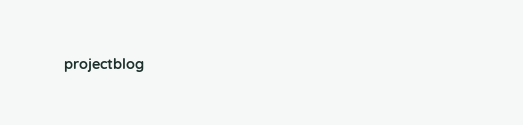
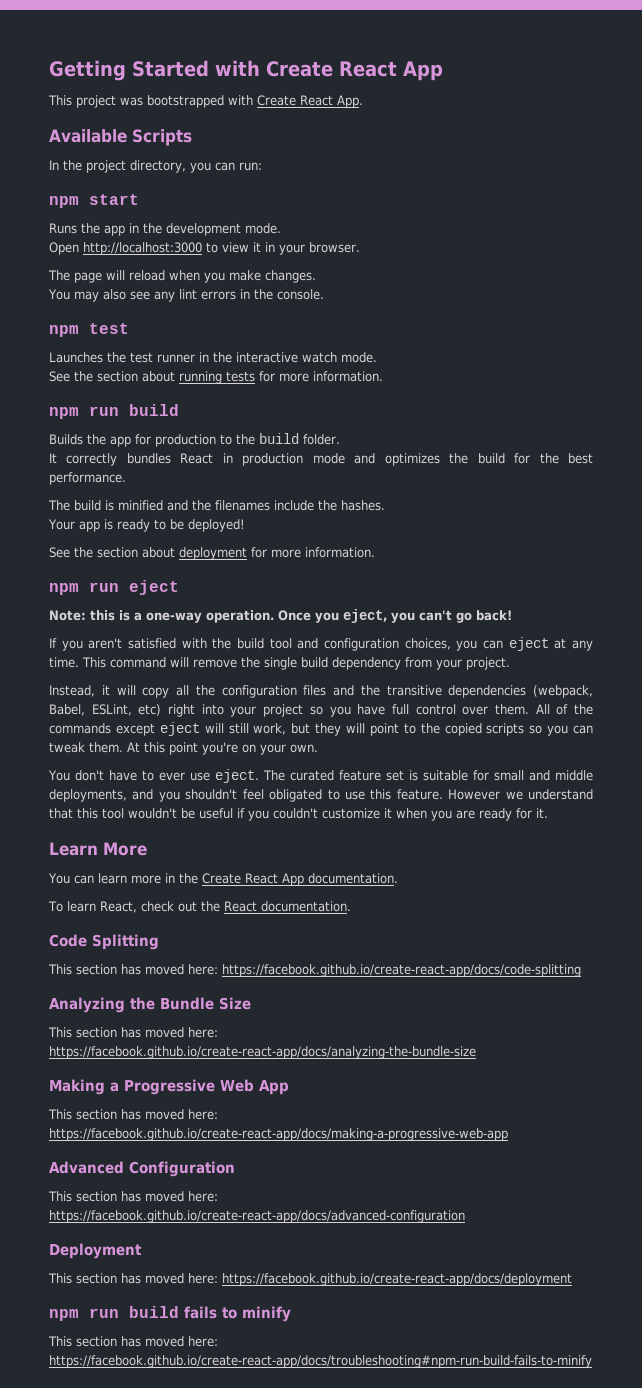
[64,58,144,72] projectblog -> [49,60,443,81] [48,95,363,108] [49,129,192,146] [49,160,262,173] [49,194,139,208] [49,223,281,236] [49,242,360,255] [48,270,316,283] [48,289,324,302] [49,323,129,337] [49,352,377,363] [49,371,383,384] [49,404,179,419] [49,433,340,447] [49,453,593,466] [49,472,126,485] [48,500,385,511] [48,519,245,532] [49,547,375,560] [49,580,179,595] [49,609,512,623] [49,637,594,651] [49,657,510,670] [49,685,593,698] [49,704,593,717] [49,722,593,736] [49,742,318,755] [48,769,593,783] [49,789,594,802] [49,808,548,821] [49,842,147,856] [48,873,398,886] [48,901,351,913] [49,934,159,950] [48,964,581,977] [49,997,251,1013] [48,1027,218,1038] [49,1046,476,1059] [49,1079,289,1095] [48,1109,218,1120] [49,1128,508,1141] [49,1161,235,1177] [48,1191,218,1202] [49,1210,465,1223] [49,1243,142,1259] [48,1273,572,1286] [49,1306,291,1322] [48,1336,218,1347] [49,1355,592,1368] Getting Started with Create React App // This project was bootstrapped with Create React App. // Available Scripts // In the project directory, you can run: // npm start // Runs the app in the development mode. // Open http://localhost:3000 to view it in your browser. // The page will reload when you make changes. // You may also see any lint errors in the console. // npm test // Launches the test runner in the interactive watch mode. // See the section about running tests for more information. // npm run build // Builds the app for production to the build folder. // It correctly bundles React in production mode and optimizes the build for the best performance. // The build is minified and the filenames include the hashes. // Your app is ready to be deployed! // See the section about deployment for more information. // npm run eject // Note: this is a one-way operation. Once you eject, you can't go back! // If you aren't satisfied with the build tool and configuration choices, you can eject at any time. This command will remove the single build dependency from your project. // Instead, it will copy all the configuration files and the transitive dependencies (webpack, Babel, ESLint, etc) right into your project so you have full control over them. All of the commands except eject will still work, but they will point to the copied scripts so you can tweak them. At this point you're on your own. // You don't have to ever use eject. The curated feature set is suitable for small and middle deployments, and you shouldn't feel obligated to use this feature. However we understand that this tool wouldn't be useful if you couldn't customize it when you are ready for it. // Learn More // You can learn more in the Create React App documentation. // To learn React, check out the React documentation. // Code Splitting // This section has moved here: https://facebook.github.io/create-react-app/docs/code-splitting // Analyzing the Bundle Size // This section has moved here: https://facebook.github.io/create-react-app/docs/analyzing-the-bundle-size // Making a Progressive Web App // This section has moved here: https://facebook.github.io/create-react-app/docs/making-a-progressive-web-app // Advanced Configuration // This section has moved here: https://facebook.github.io/create-react-app/docs/advanced-configuration // Deployment // This section has moved here: https://facebook.github.io/create-react-app/docs/deployment // npm run build fails to minify // This section has moved here: https://facebook.github.io/create-react-app/docs/troubleshooting#npm-run-build-fails-to-minify

